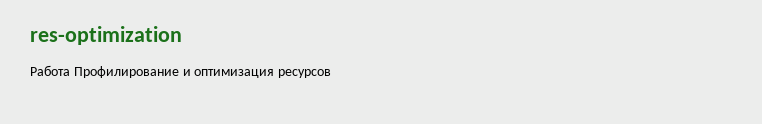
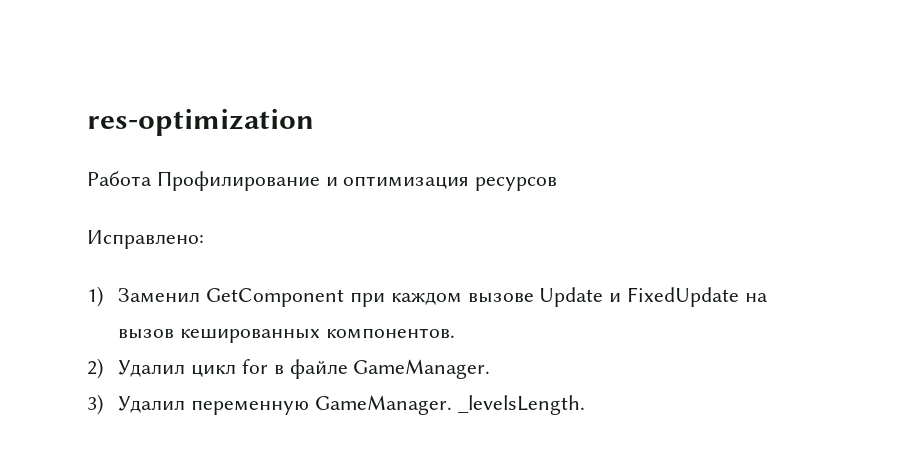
(332, 73) none -> [87,230,204,249] [87,286,768,307] [118,328,456,343] [87,358,491,379] [87,394,585,415] // Исправлено: // 1) Заменил GetComponent при каждом вызове Update и FixedUpdate на вызов кешированных компонентов. // 2) Удалил цикл for в файле GameManager. // 3) Удалил переменную GameManager. _levelsLength.

